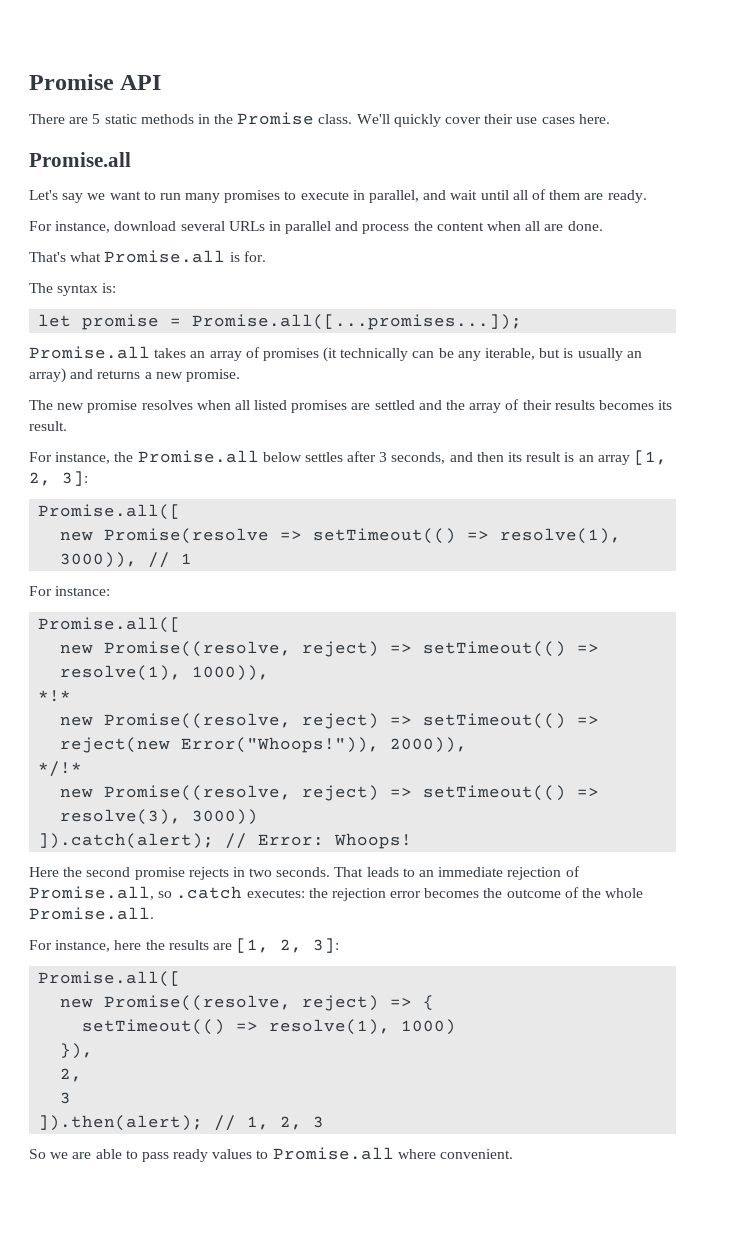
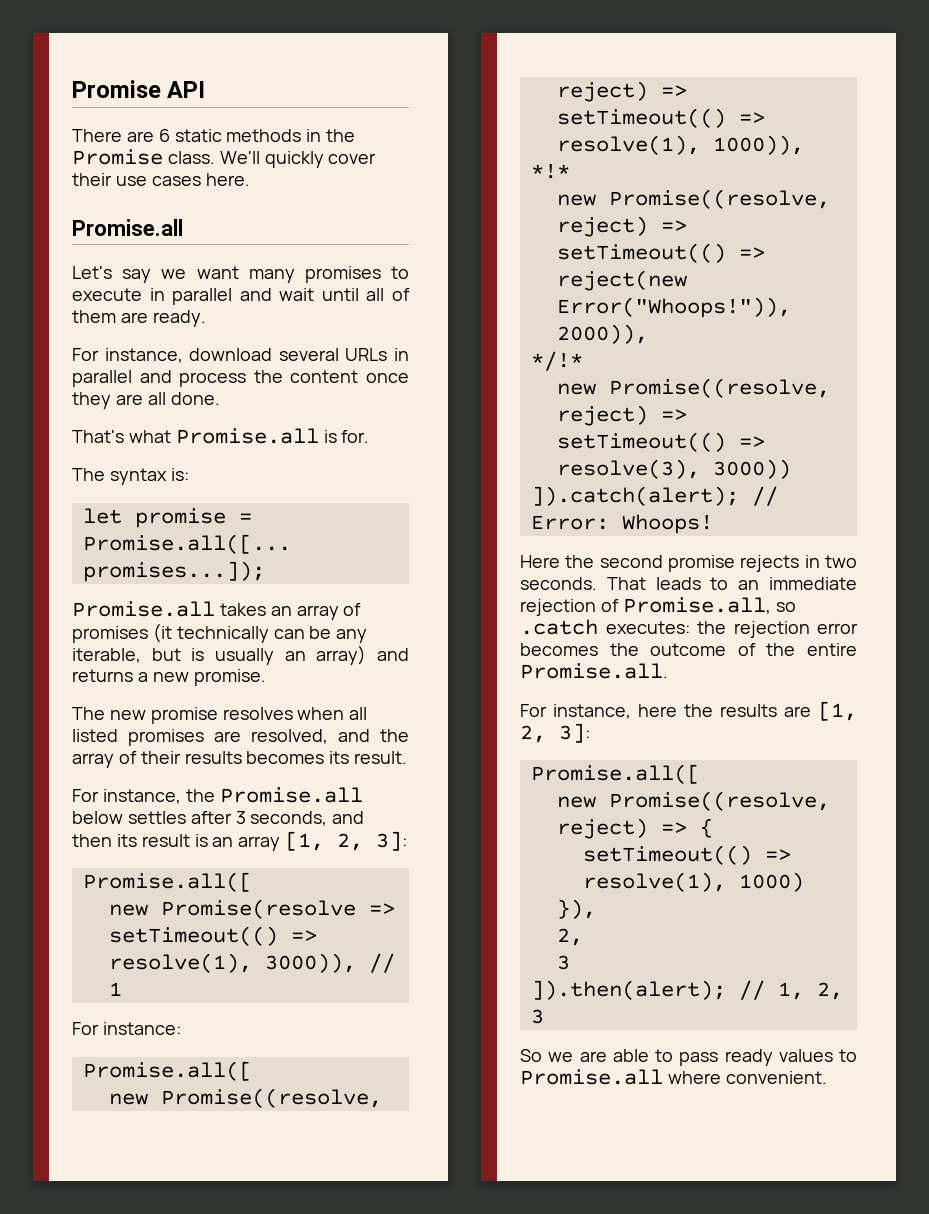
[92,114,101,124] 5 -> [158,129,170,142] 6
[143,191,181,200] to run -> (239, 272) none
[369,190,420,203] parallel, -> [172,288,233,305] parallel
[487,221,564,231] when all are -> [366,373,409,383] [72,392,166,409] once they are all
[374,400,415,410] settled -> [251,729,328,744] resolved,
[605,888,644,898] whole -> [807,643,857,656] entire

